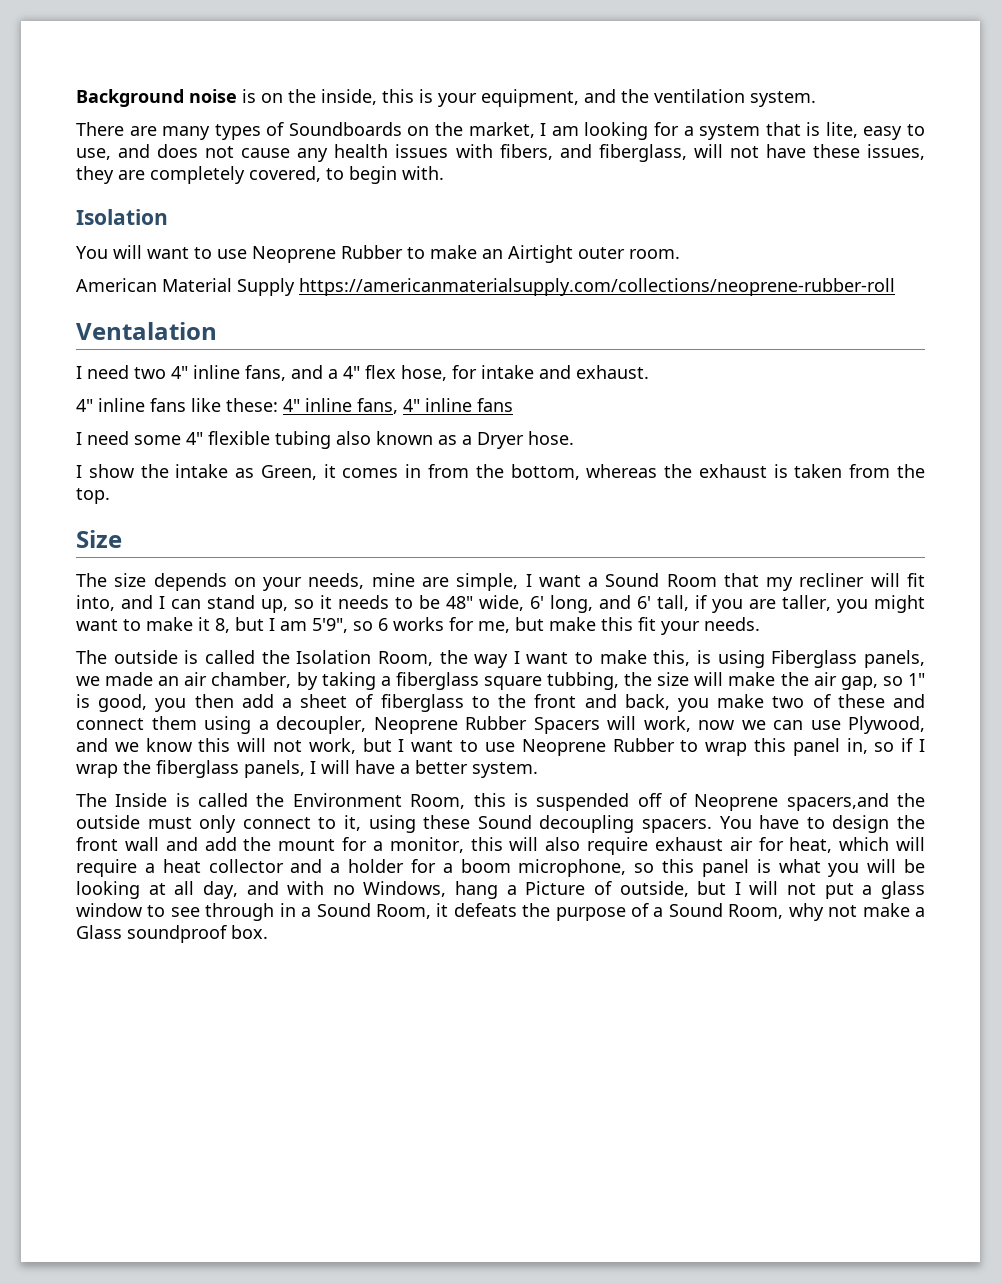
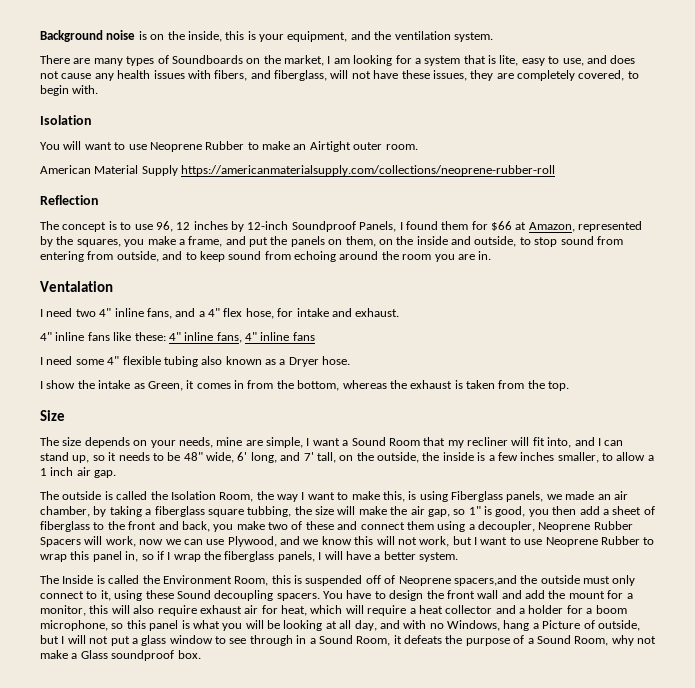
(895, 287) none -> [40,195,99,205] [40,221,643,232] [40,236,623,247] [40,251,492,262] // Reflection // The concept is to use 96, 12 inches by 12-inch Soundproof Panels, I found them for $66 at Amazon, represented by the squares, you make a frame, and put the panels on them, on the inside and outside, to stop sound from entering from outside, and to keep sound from echoing around the room you are in.
[637,595,925,613] [76,617,760,635] 6' tall, if you are taller, you might want to make it 8, but I am 5'9", so 6 works for me, but make this fit your needs. -> [303,452,654,463] [40,467,117,478] 7' tall, on the outside, the inside is a few inches smaller, to allow a 1 inch air gap.

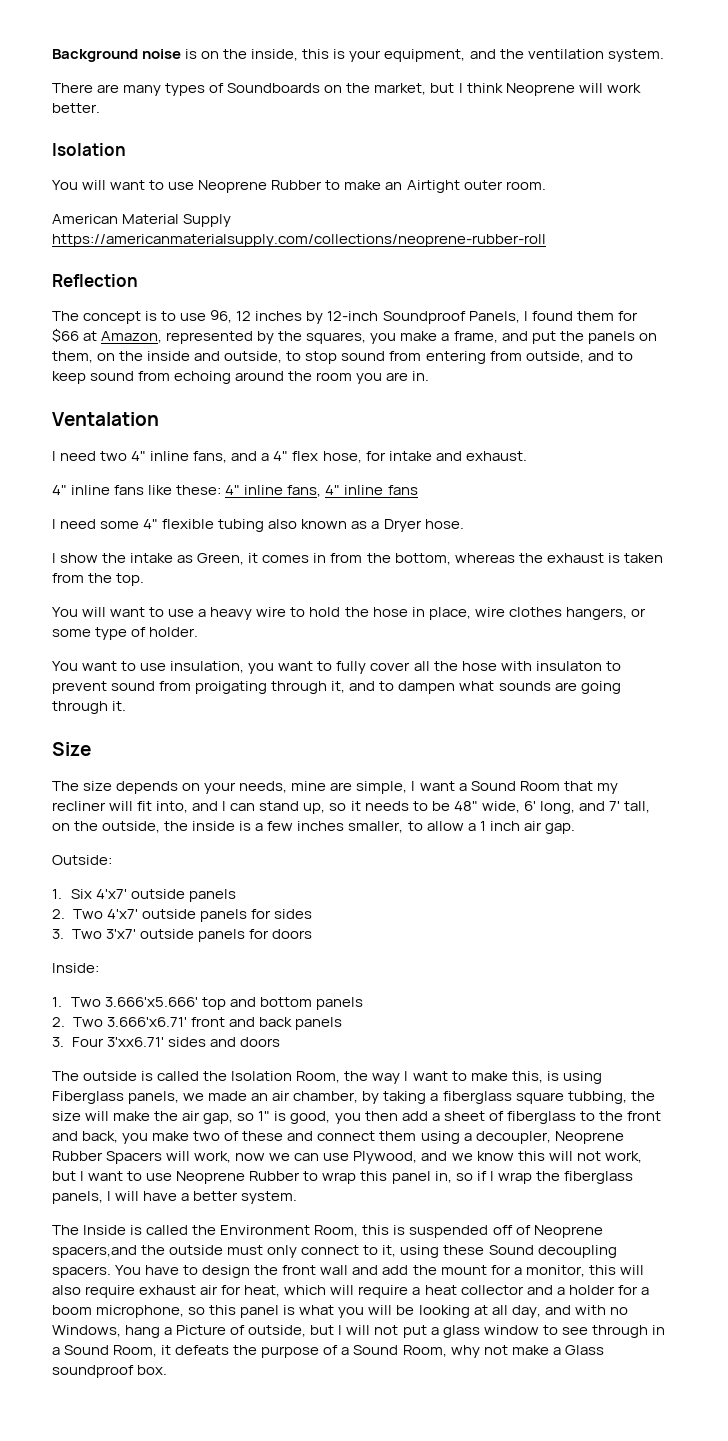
[327,55,636,66] [40,70,639,81] [40,85,99,96] I am looking for a system that is lite, easy to use, and does not cause any health issues with fibers, and fiberglass, will not have these issues, they are completely covered, to begin with. -> [430,83,641,96] [52,103,100,113] but I think Neoprene will work better.
(570, 386) none -> [52,607,646,620] [52,627,199,640] [52,661,621,674] [52,681,621,694] [52,701,127,714] // You will want to use a heavy wire to hold the hose in place, wire clothes hangers, or some type of holder. // You want to use insulation, you want to fully cover all the hose with insulaton to prevent sound from proigating through it, and to dampen what sounds are going through it.
(117, 474) none -> [52,855,112,865] [52,889,236,902] [52,909,312,922] [52,929,312,942] [52,963,99,973] [52,997,363,1010] [52,1017,342,1030] [52,1037,280,1047] // Outside: // 1. Six 4'x7' outside panels // 2. Two 4'x7' outside panels for sides // 3. Two 3'x7' outside panels for doors // Inside: // 1. Two 3.666'x5.666' top and bottom panels // 2. Two 3.666'x6.71' front and back panels // 3. Four 3'xx6.71' sides and doors

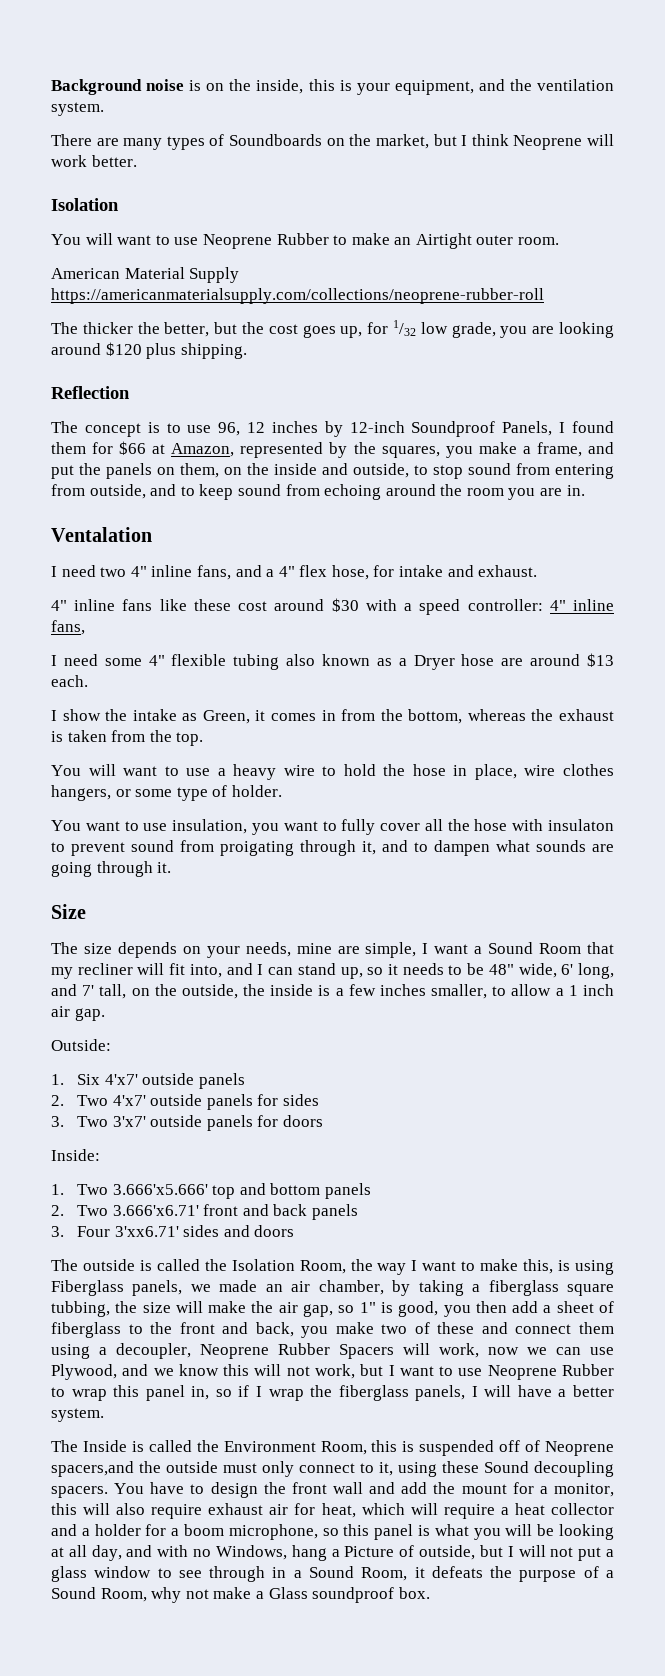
(546, 240) none -> [51,320,615,338] [51,342,247,359] // The thicker the better, but the cost goes up, for 1/32 low grade, you are looking around $120 plus shipping.
[176,485,418,497] these: 4" inline fans, 4" inline fans -> [193,598,614,615] [51,620,85,635] these cost around $30 with a speed controller: 4" inline fans,
[424,519,464,529] hose. -> [461,653,614,667] [51,675,88,687] hose are around $13 each.

